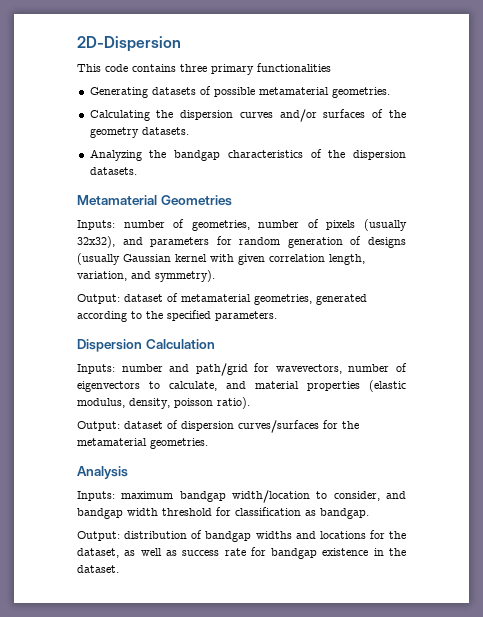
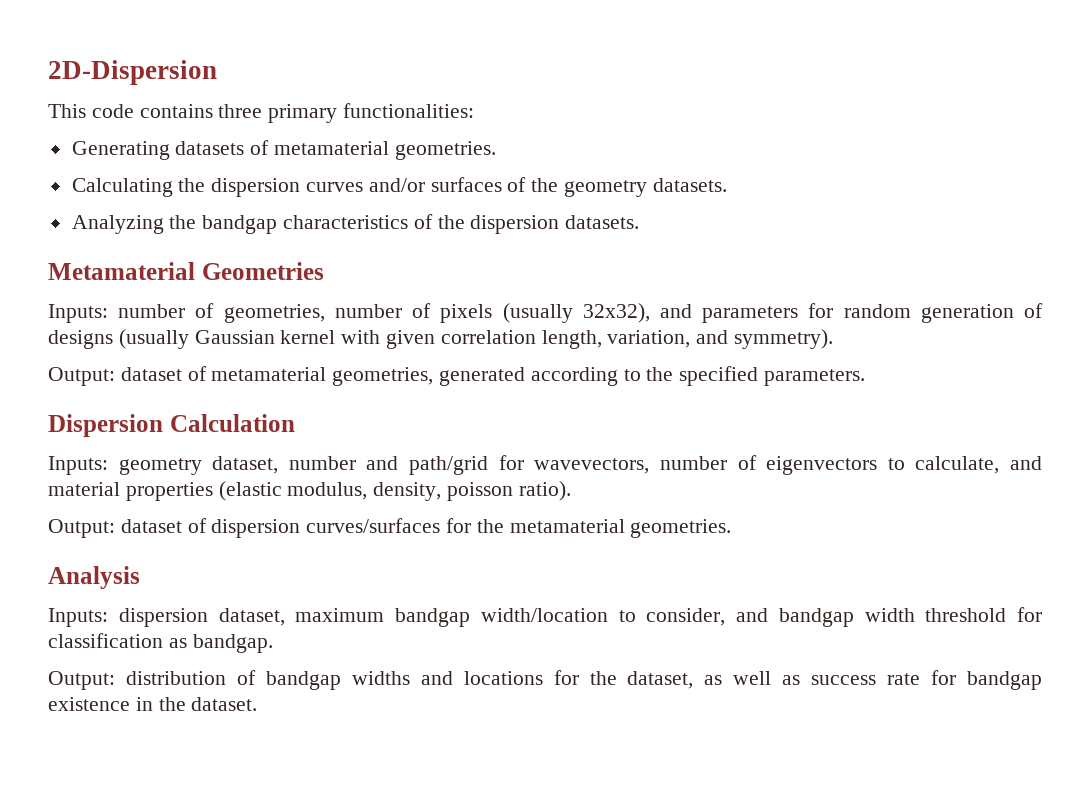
[257,63,331,72] functionalities -> [343,103,475,118] functionalities:
[213,87,255,97] possible -> (270, 147) none
(115, 369) none -> [118,456,279,475] geometry dataset,
(115, 496) none -> [118,608,285,627] dispersion dataset,

